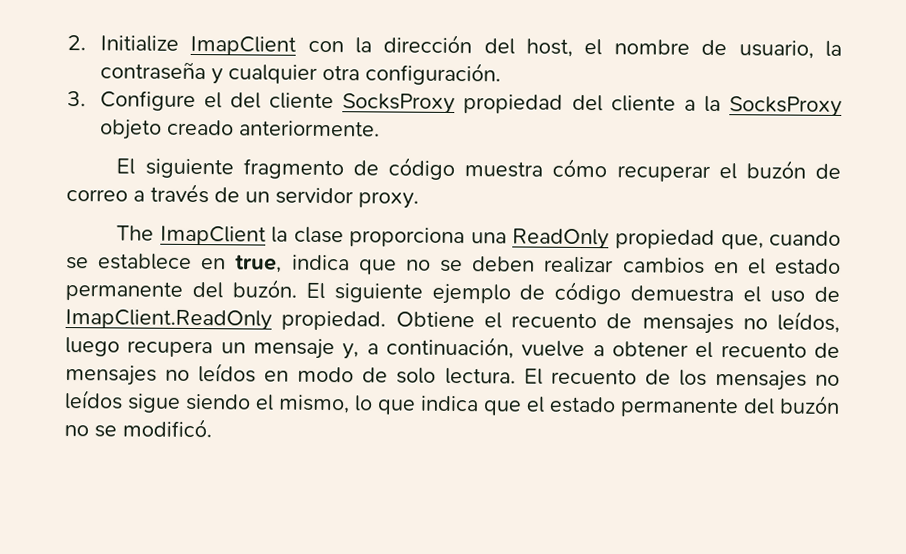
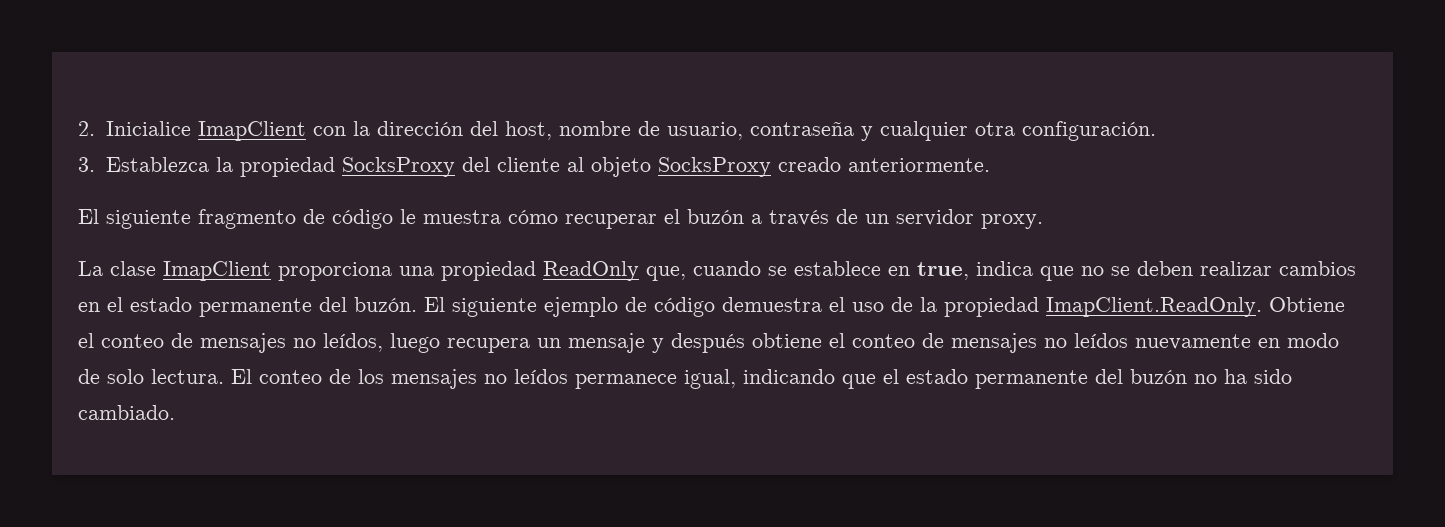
[99,35,179,52] Initialize -> [105,121,191,136] Inicialice
[584,39,603,56] el -> (552, 130) none
[825,40,843,57] la -> (743, 131) none
[99,90,843,117] [99,119,162,140] Configure el del cliente SocksProxy propiedad del cliente a la SocksProxy objeto -> [105,157,771,177] Establezca la propiedad SocksProxy del cliente al objeto SocksProxy
(456, 169) none -> [400,209,416,224] le
[815,163,841,179] [66,189,128,202] de correo -> (744, 216) none
[116,225,715,250] The ImapClient la clase proporciona una ReadOnly propiedad -> [78,261,639,281] La clase ImapClient proporciona una propiedad ReadOnly
[65,309,387,331] ImapClient.ReadOnly propiedad. -> [920,297,1262,317] la propiedad ImapClient.ReadOnly.
[511,312,597,329] recuento -> [101,334,164,348] conteo
[342,336,807,360] y, a continuación, vuelve a obtener el recuento -> [652,333,915,353] y después obtiene el conteo
(257, 373) none -> [1135,334,1251,350] nuevamente
[550,368,637,385] recuento -> [259,370,322,384] conteo
[127,393,479,415] sigue siendo el mismo, lo que indica -> [575,369,835,389] permanece igual, indicando
[94,418,212,438] se modificó. -> [1224,369,1292,384] [78,405,175,420] ha sido cambiado.

